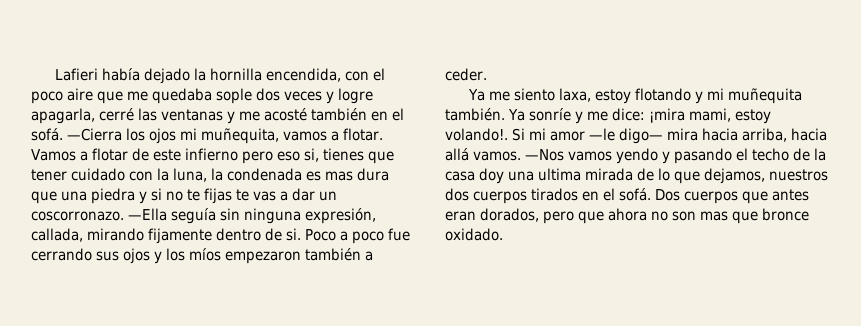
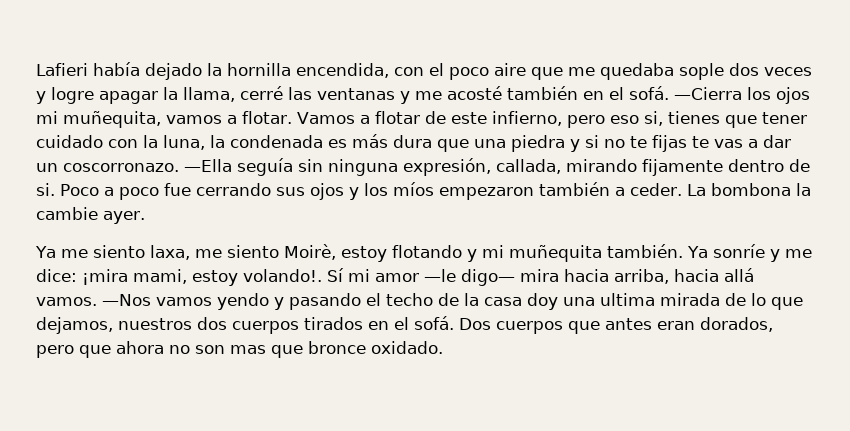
[31,108,95,124] apagarla, -> [99,87,235,104] apagar la llama,
[184,148,238,161] infierno -> [491,111,562,126] infierno,
[325,171,353,181] mas -> [352,134,388,148] más
(487, 74) none -> [686,183,811,196] [36,207,145,224] La bombona la cambie ayer.
(592, 95) none -> [194,244,336,260] me siento Moirè,
[512,128,525,141] Si -> [327,268,344,282] Sí

